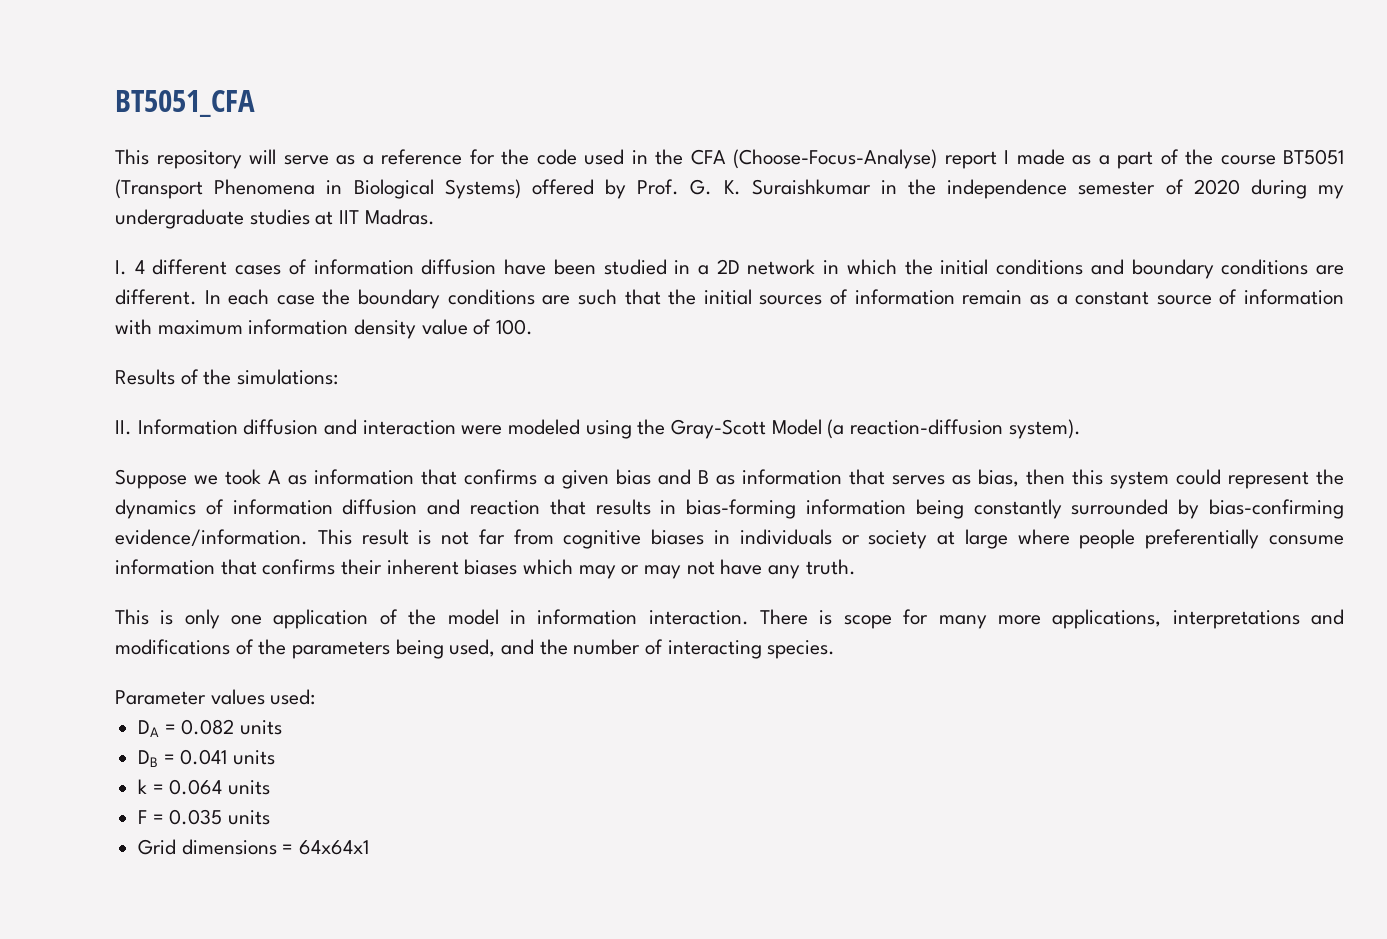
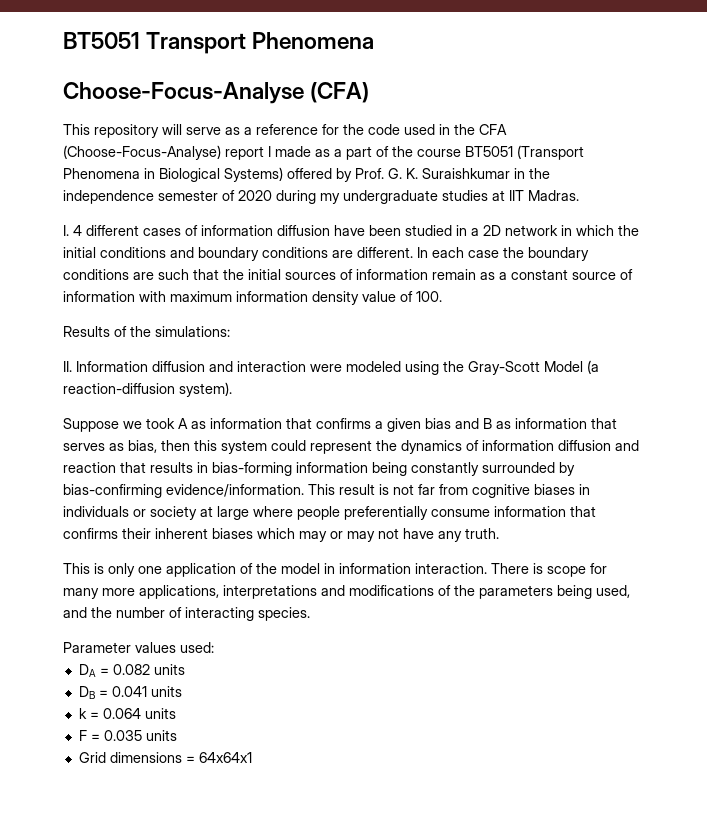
[115,90,255,117] BT5051_CFA -> [63,32,375,54] [63,82,370,104] BT5051 Transport Phenomena // Choose-Focus-Analyse (CFA)

